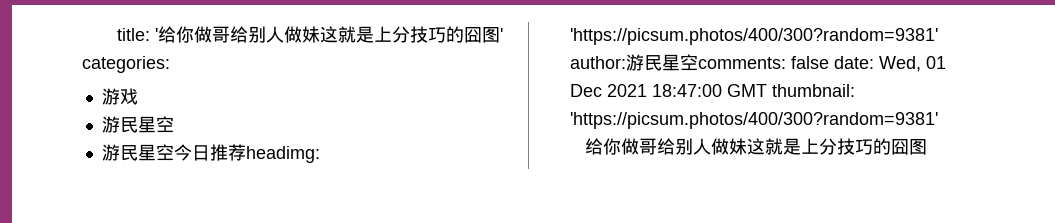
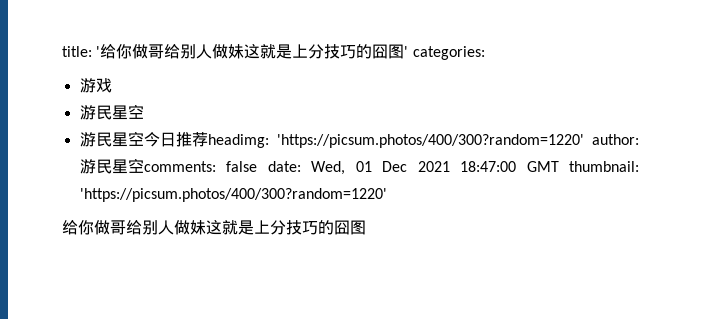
[569,28,938,45] 'https://picsum.photos/400/300?random=9381' -> [276,134,584,148] 'https://picsum.photos/400/300?random=1220'
[569,112,938,129] 'https://picsum.photos/400/300?random=9381' -> [79,188,387,202] 'https://picsum.photos/400/300?random=1220'

